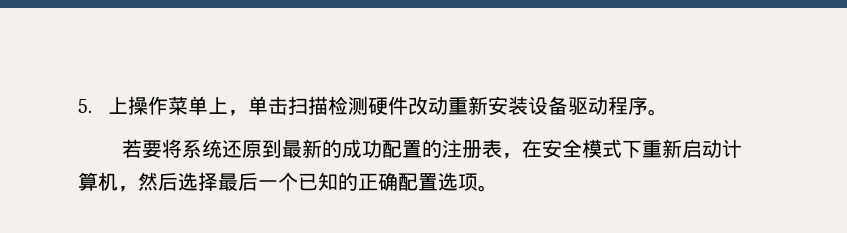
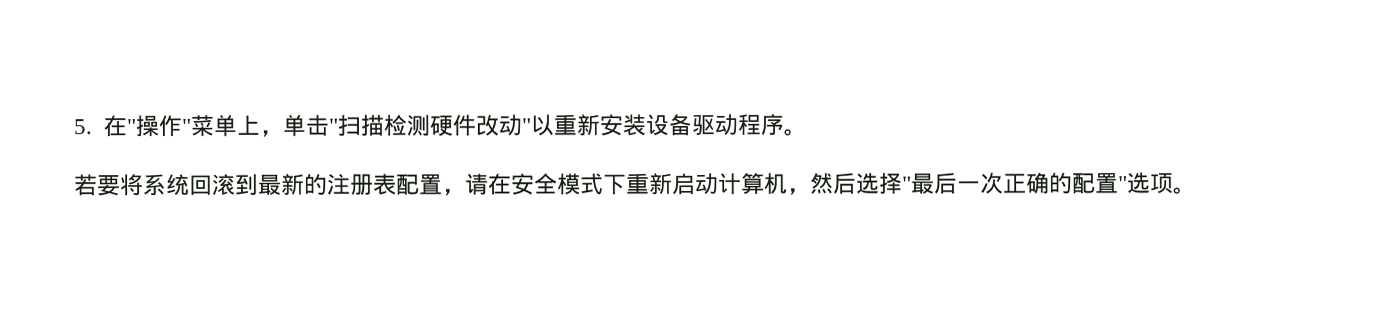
[108,96,169,115] 上操作 -> [102,114,191,138] 在"操作"
(289, 105) none -> [327,118,338,134] "
(449, 105) none -> [520,114,554,137] "以
[222,140,263,158] 还原 -> [189,173,236,196] 回滚
[342,139,523,159] 成功配置的注册表， -> [327,173,489,196] 注册表配置，请
[218,172,438,191] 最后一个已知的正确配置 -> [902,172,1128,195] "最后一次正确的配置"

